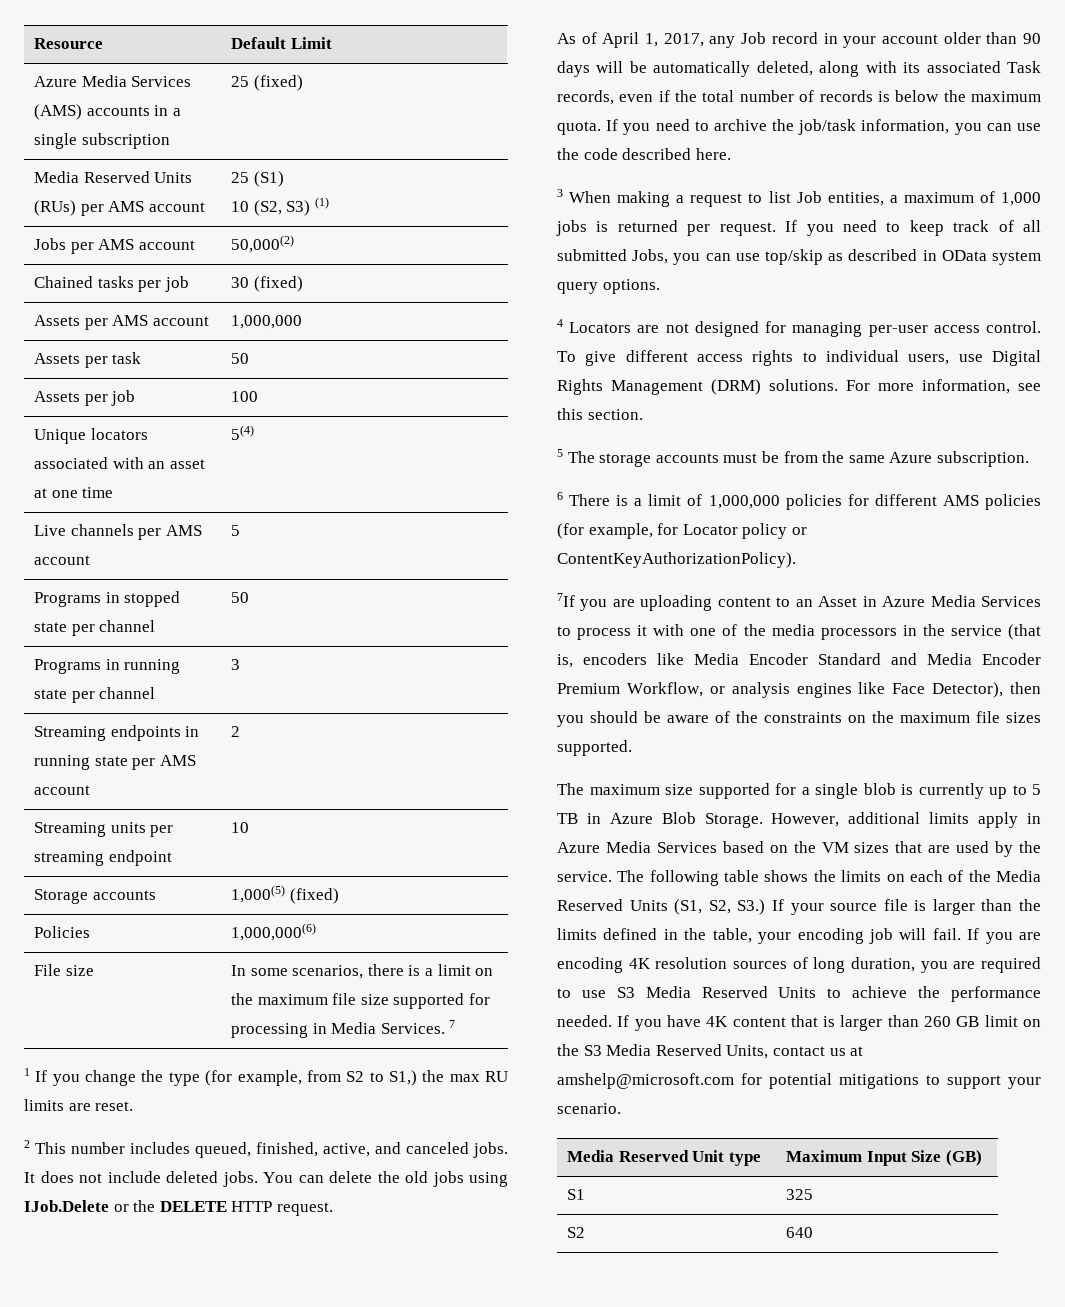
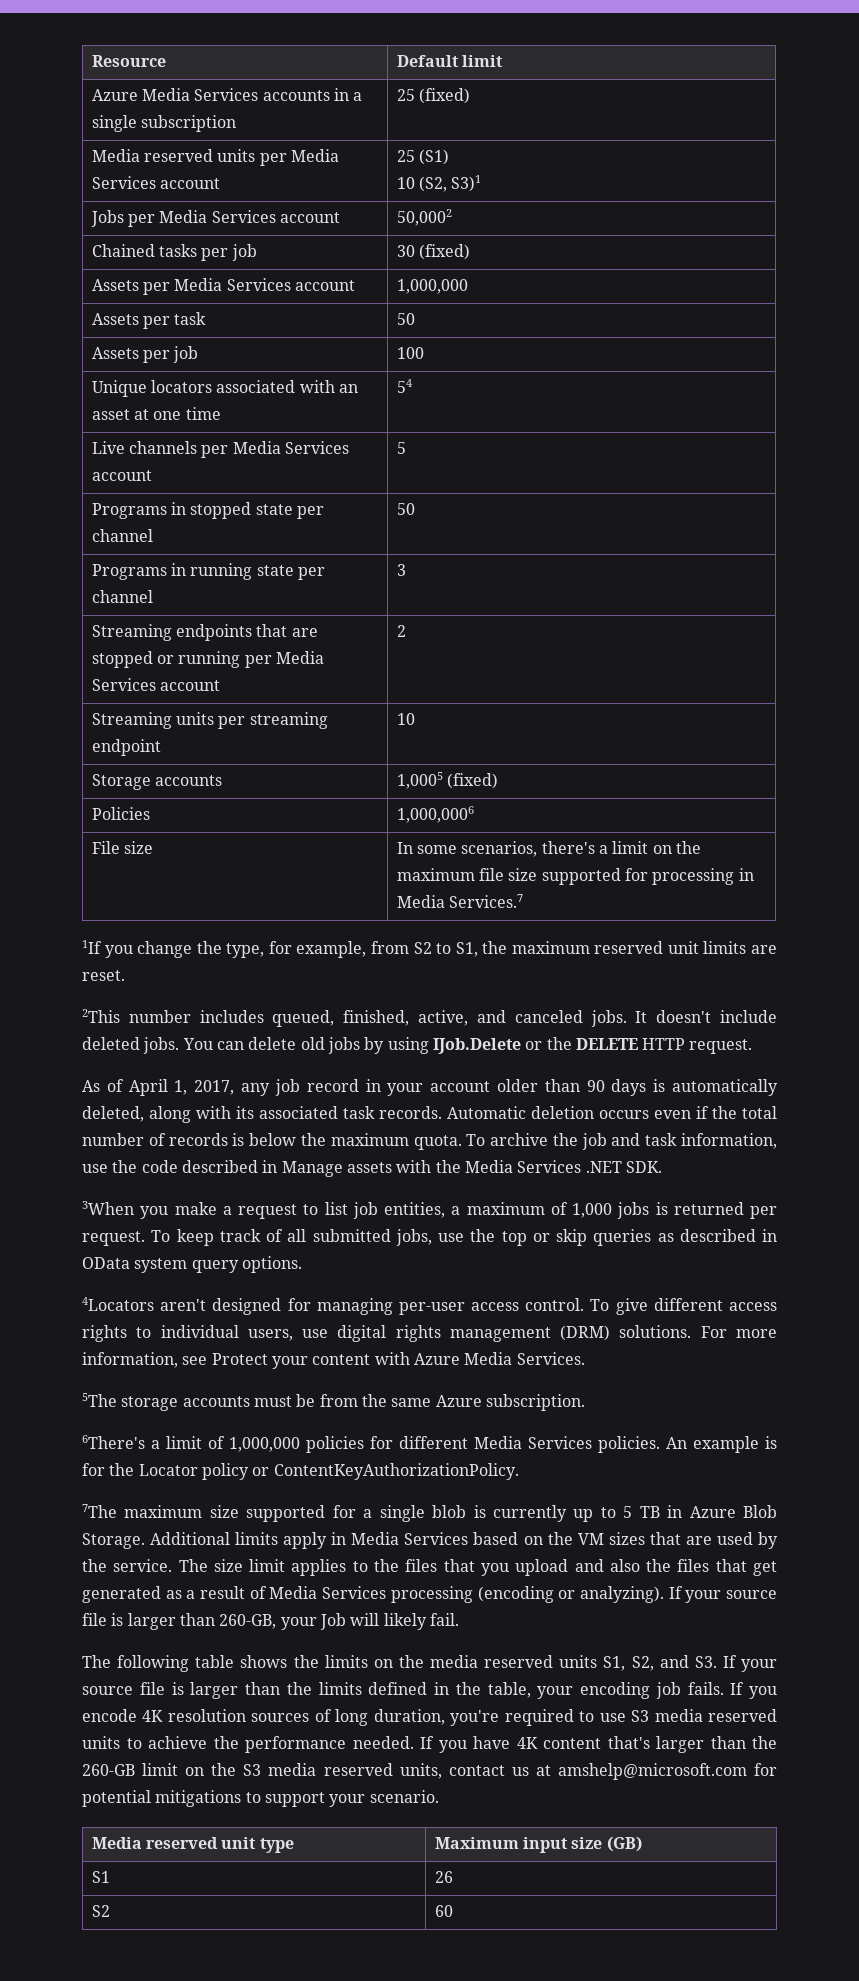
[290,37,332,49] [34,75,192,87] [34,104,83,120] Limit // Azure Media Services (AMS) -> [462,55,504,67] [91,88,259,101] limit // Azure Media Services
[83,171,193,183] [34,200,145,216] Reserved Units (RUs) per AMS -> [144,149,340,166] [91,176,156,189] reserved units per Media Services
[286,197,329,216] S3) (1) -> [451,175,482,192] S3)1
[98,239,195,250] [231,235,295,253] AMS account | 50,000(2) -> [159,210,341,223] [396,209,452,226] Media Services account | 50,0002
[112,315,149,326] AMS -> [174,278,291,291] Media Services
[231,425,255,440] 5(4) -> [396,379,412,393] 54
[165,525,202,536] AMS -> [232,441,350,454] Media Services
[185,726,200,737] [34,755,196,770] in running state per AMS -> [256,624,318,637] [91,651,325,668] [91,678,156,691] that are stopped or running per Media Services
[231,885,286,903] 1,000(5) -> [396,772,443,789] 1,0005
[231,923,317,941] 1,000,000(6) -> [396,806,474,823] 1,000,0006
[367,964,421,976] there is -> [541,841,595,854] there's
[380,1020,456,1034] [24,1068,48,1082] Services. 7 // 1 If -> [449,894,524,908] [82,940,102,954] Services.7 // 1If
[168,1070,233,1086] type (for -> [226,941,292,958] type, for
[388,1070,508,1086] S1,) the max RU -> [455,941,699,957] S1, the maximum reserved unit
[24,1140,66,1154] 2 This -> [82,1009,120,1023] 2This
[40,1171,102,1183] does not -> [656,1010,712,1023] doesn't
[377,1171,400,1183] the -> (297, 1043) none
(464, 1179) none -> [364,1037,385,1054] by
[741,32,767,44] Job -> [274,1079,300,1096] job
[596,61,647,73] will be -> [653,1079,666,1092] is
[1007,61,1041,73] [557,90,614,105] Task records, -> [343,1106,649,1119] task records. Automatic deletion occurs
[606,119,1041,135] [557,148,731,160] [557,189,671,207] If you need to archive the job/task information, you can use the code described here. // 3 When making -> [466,1133,778,1150] [82,1160,662,1177] [82,1201,217,1219] To archive the job and task information, use the code described in Manage assets with the Media Services .NET SDK. // 3When you make
[796,191,822,203] Job -> [352,1202,378,1219] job
[785,220,901,236] If you need to -> [151,1230,171,1242] To
[632,249,823,265] Jobs, you can use top/skip -> [395,1229,652,1246] jobs, use the top or skip queries
[557,319,689,333] 4 Locators are not -> [82,1297,207,1311] 4Locators aren't
[992,350,1041,366] [557,379,703,395] Digital Rights Management -> [337,1325,551,1342] digital rights management
[557,408,643,420] [557,449,595,463] this section. // 5 The -> [211,1352,585,1369] [82,1393,117,1407] Protect your content with Azure Media Services. // 5The
[557,492,629,506] 6 There is -> [82,1435,145,1449] 6There's
[942,494,1041,510] [557,523,807,539] [557,552,796,568] [557,593,1041,611] [557,624,1041,640] [557,653,1041,668] [557,682,1041,698] [557,711,1041,727] [557,740,632,756] [557,783,584,795] AMS policies (for example, for Locator policy or ContentKeyAuthorizationPolicy). // 7If you are uploading content to an Asset in Azure Media Services to process it with one of the media processors in the service (that is, encoders like Media Encoder Standard and Media Encoder Premium Workflow, or analysis engines like Face Detector), then you should be aware of the constraints on the maximum file sizes supported. // The -> [474,1436,777,1453] [82,1463,519,1480] [82,1504,117,1518] Media Services policies. An example is for the Locator policy or ContentKeyAuthorizationPolicy. // 7The
[771,812,921,827] However, additional -> [150,1532,231,1545] Additional
[557,842,600,853] Azure -> (347, 1538) none
(645, 876) none -> [213,1559,777,1576] [82,1586,778,1603] [82,1613,459,1630] [82,1655,111,1668] size limit applies to the files that you upload and also the files that get generated as a result of Media Services processing (encoding or analyzing). If your source file is larger than 260-GB, your Job will likely fail. // The
[909,870,1041,882] [557,899,766,915] each of the Media Reserved Units (S1, S2, S3.) -> [398,1655,717,1671] the media reserved units S1, S2, and S3.
[899,928,1041,944] [557,957,623,973] will fail. If you are encoding -> [687,1682,777,1699] [82,1709,137,1722] fails. If you encode
[920,961,976,973] you are -> [450,1710,500,1726] you're
[645,986,817,998] Media Reserved Units -> [654,1709,777,1722] [82,1736,120,1749] media reserved units
[790,1015,980,1031] that is larger than 260 GB -> [607,1736,777,1753] [82,1764,135,1776] that's larger than the 260-GB
[606,1044,769,1059] Media Reserved Units, -> [268,1763,442,1779] media reserved units,
[618,1150,725,1162] Reserved Unit -> [146,1837,257,1849] reserved unit
[866,1150,942,1166] Input Size -> [523,1837,603,1853] input size
[786,1189,814,1200] 325 -> [434,1871,453,1883] 26
[786,1227,814,1238] 640 -> [434,1905,453,1917] 60

